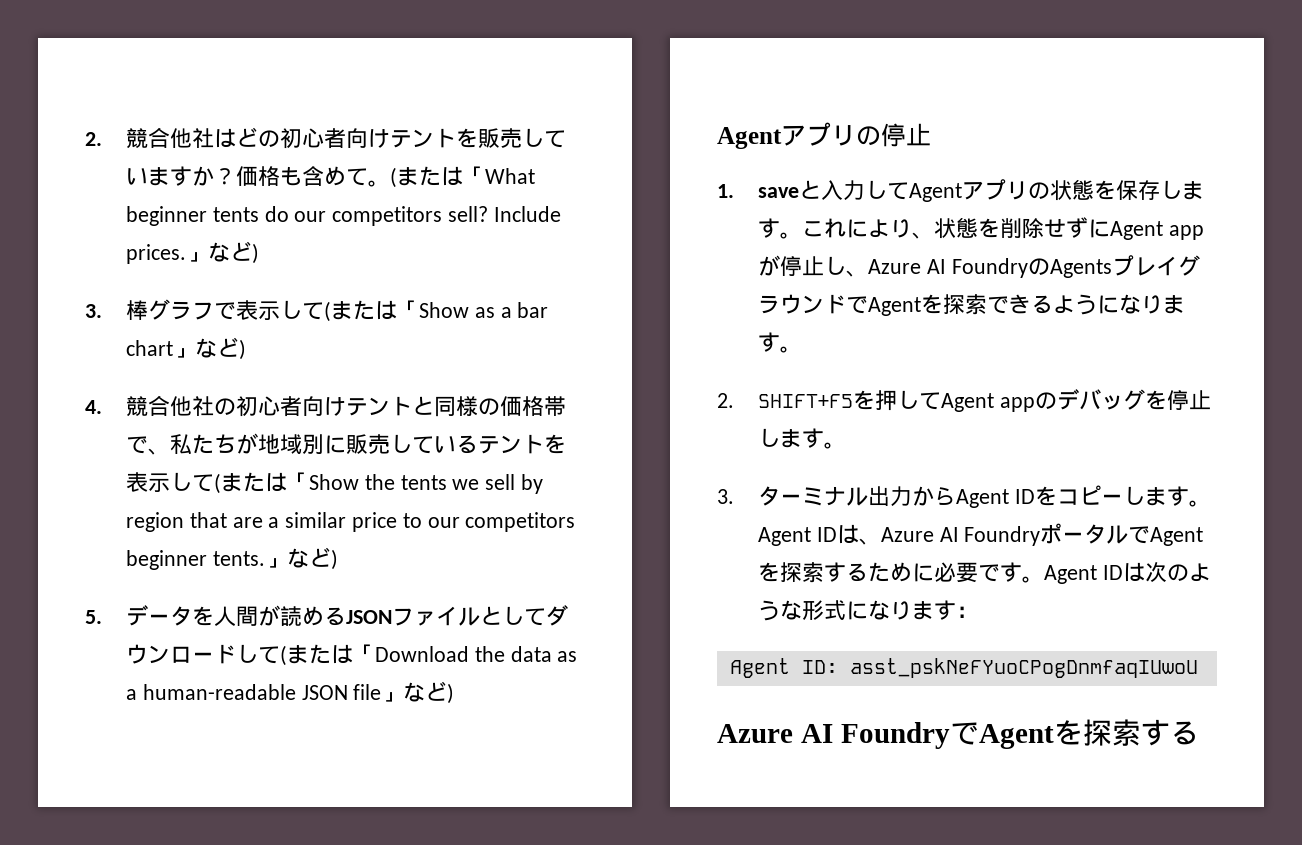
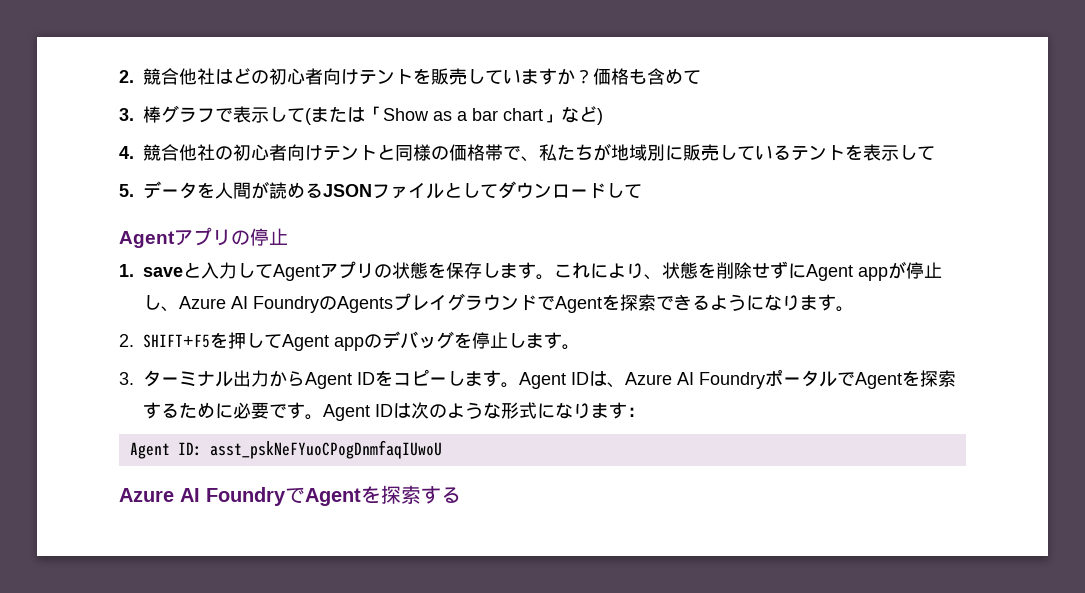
[367,166,535,188] [125,206,561,226] [125,241,259,264] 。(または「What beginner tents do our competitors sell? Include prices.」など) -> (701, 77) none
[213,472,544,494] [125,512,576,532] [125,547,338,570] (または「Show the tents we sell by region that are a similar price to our competitors beginner tents.」など) -> (935, 153) none
[279,644,578,666] [125,681,455,704] (または「Download the data as a human-readable JSON file」など) -> (642, 191) none

